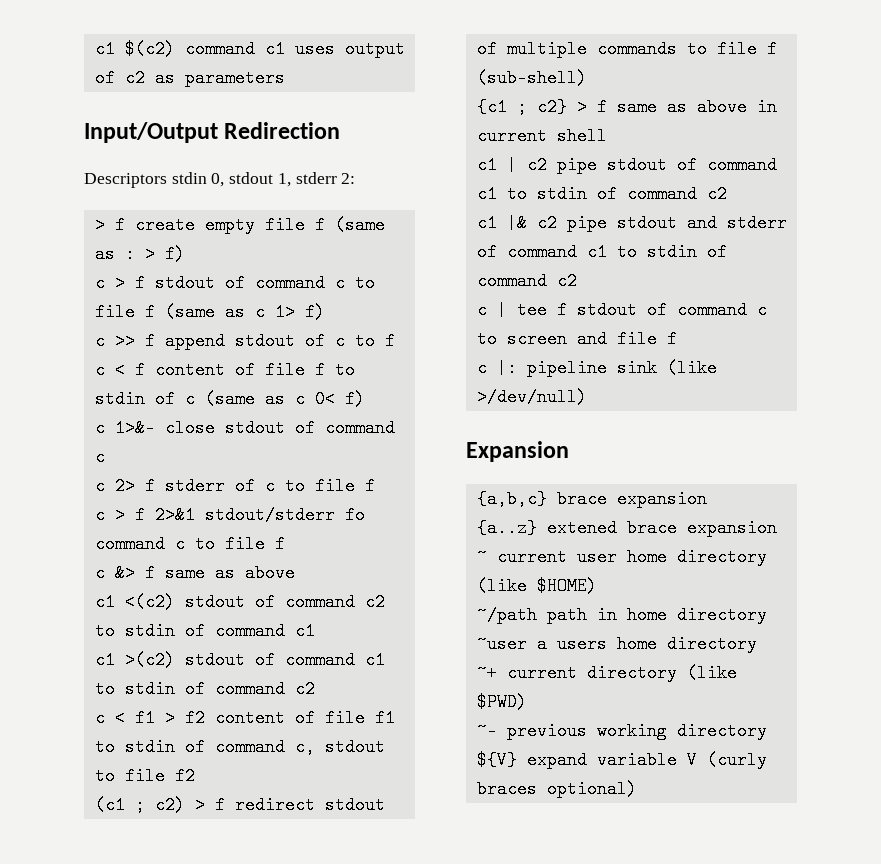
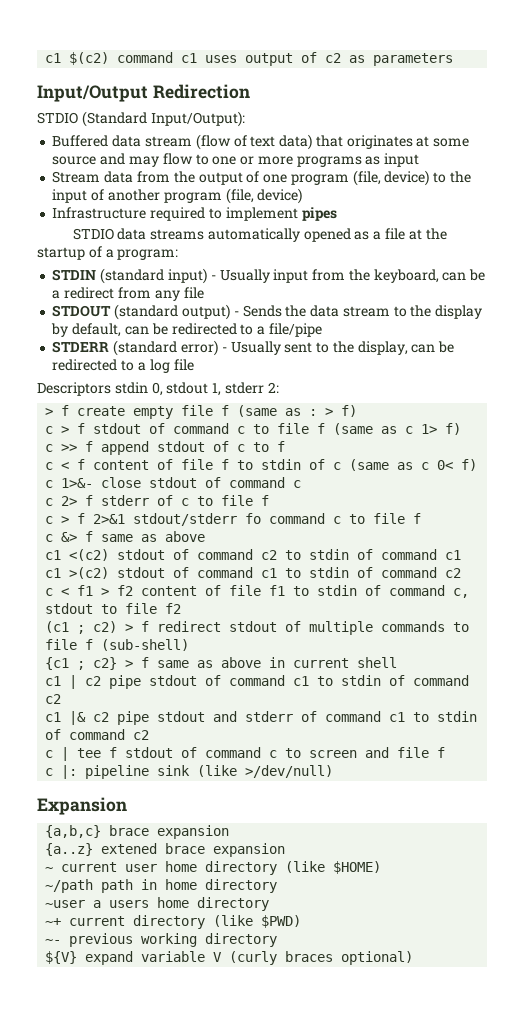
(341, 130) none -> [37,111,245,127] [52,134,470,150] [52,153,420,167] [52,170,471,186] [52,188,303,204] [52,207,337,221] [72,228,447,242] [37,246,179,260] [52,268,486,284] [52,287,204,301] [52,304,483,320] [51,323,322,337] [52,340,455,356] [52,359,194,373] // STDIO (Standard Input/Output): // Buffered data stream (flow of text data) that originates at some source and may flow to one or more programs as input // Stream data from the output of one program (file, device) to the input of another program (file, device) // Infrastructure required to implement pipes // STDIO data streams automatically opened as a file at the startup of a program: // STDIN (standard input) - Usually input from the keyboard, can be a redirect from any file // STDOUT (standard output) - Sends the data stream to the display by default, can be redirected to a file/pipe // STDERR (standard error) - Usually sent to the display, can be redirected to a log file

